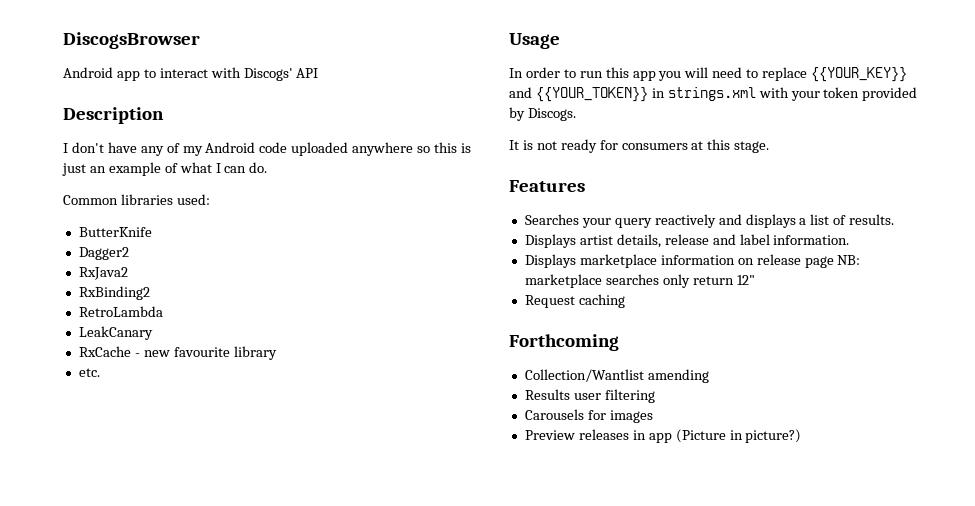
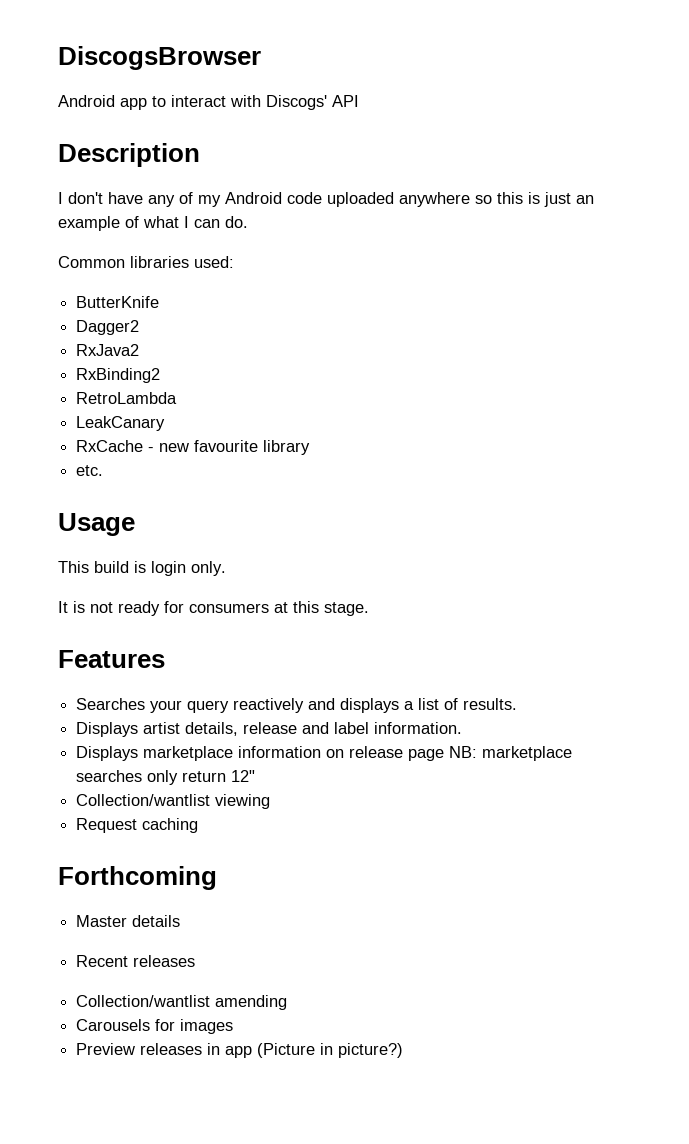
[509,67,908,82] [509,87,918,102] [509,107,576,121] In order to run this app you will need to replace {{YOUR_KEY}} and {{YOUR_TOKEN}} in strings.xml with your token provided by Discogs. -> [58,561,226,576] This build is login only.
(755, 280) none -> [76,794,271,809] // Collection/wantlist viewing
[524,369,709,383] [524,389,655,403] Collection/Wantlist amending // Results user filtering -> [76,915,181,927] [76,955,196,967] [76,995,288,1010] Master details // Recent releases // Collection/wantlist amending

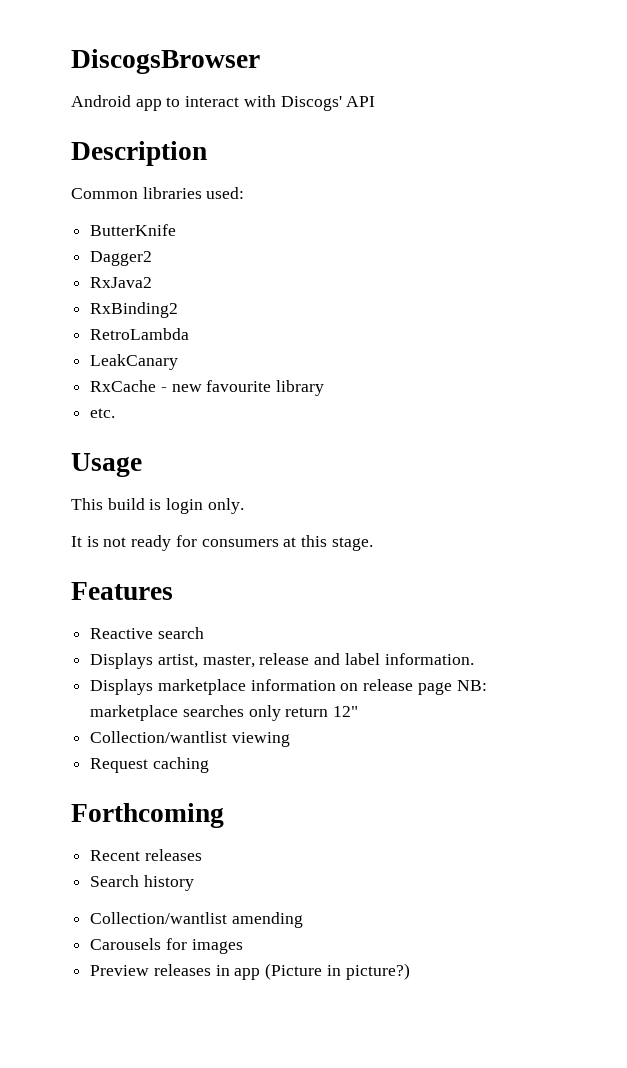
[58,192,594,207] [58,216,248,231] // I don't have any of my Android code uploaded anywhere so this is just an example of what I can do. -> (207, 153) none
[76,698,518,713] [76,722,239,737] Searches your query reactively and displays a list of results. // Displays artist details, -> [90,627,204,639] [90,653,255,669] Reactive search // Displays artist, master,
[76,915,181,927] // Master details -> (224, 815) none
(196, 961) none -> [90,875,194,891] // Search history

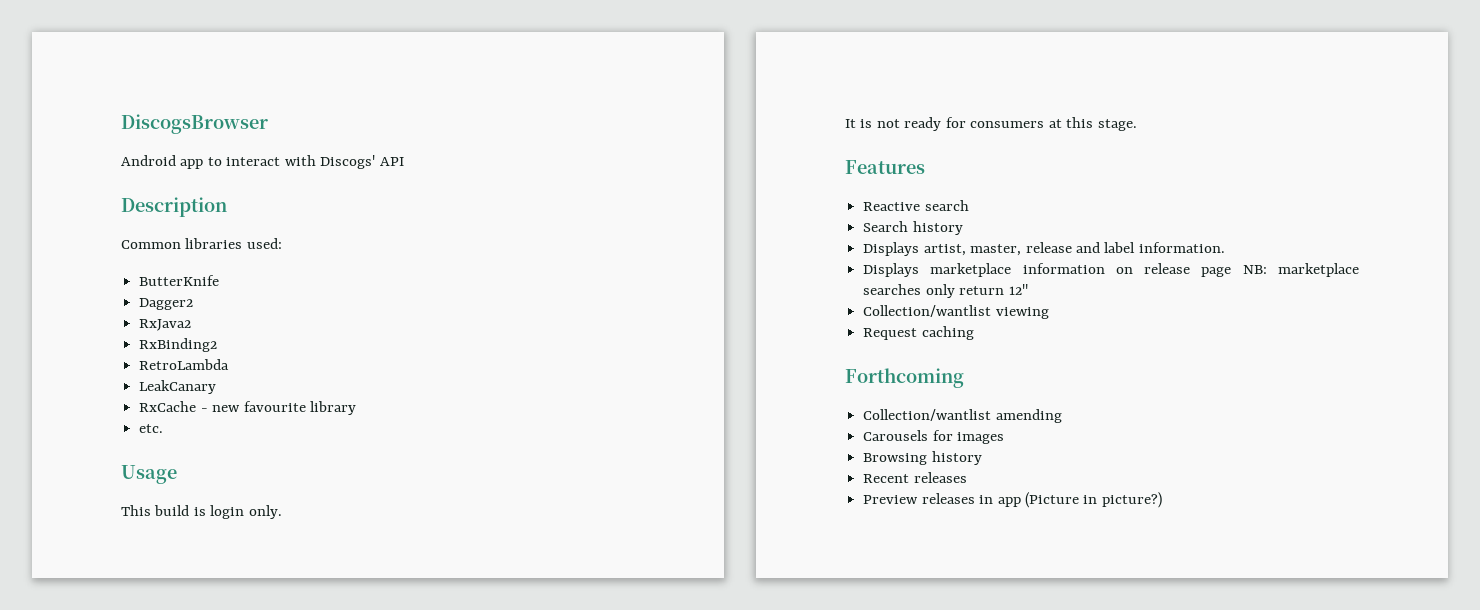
(204, 633) none -> [863,221,963,235] // Search history
[90,849,202,861] [90,875,194,891] // Recent releases // Search history -> (964, 378) none
(243, 946) none -> [863,451,982,465] [863,472,967,483] // Browsing history // Recent releases

